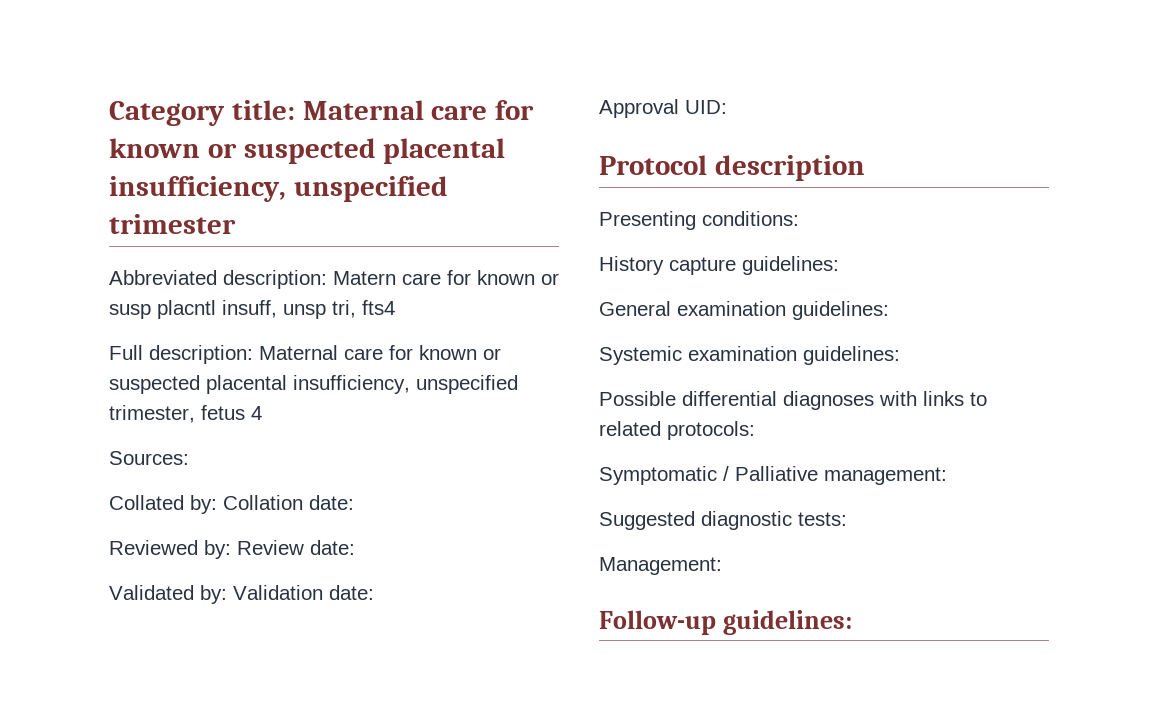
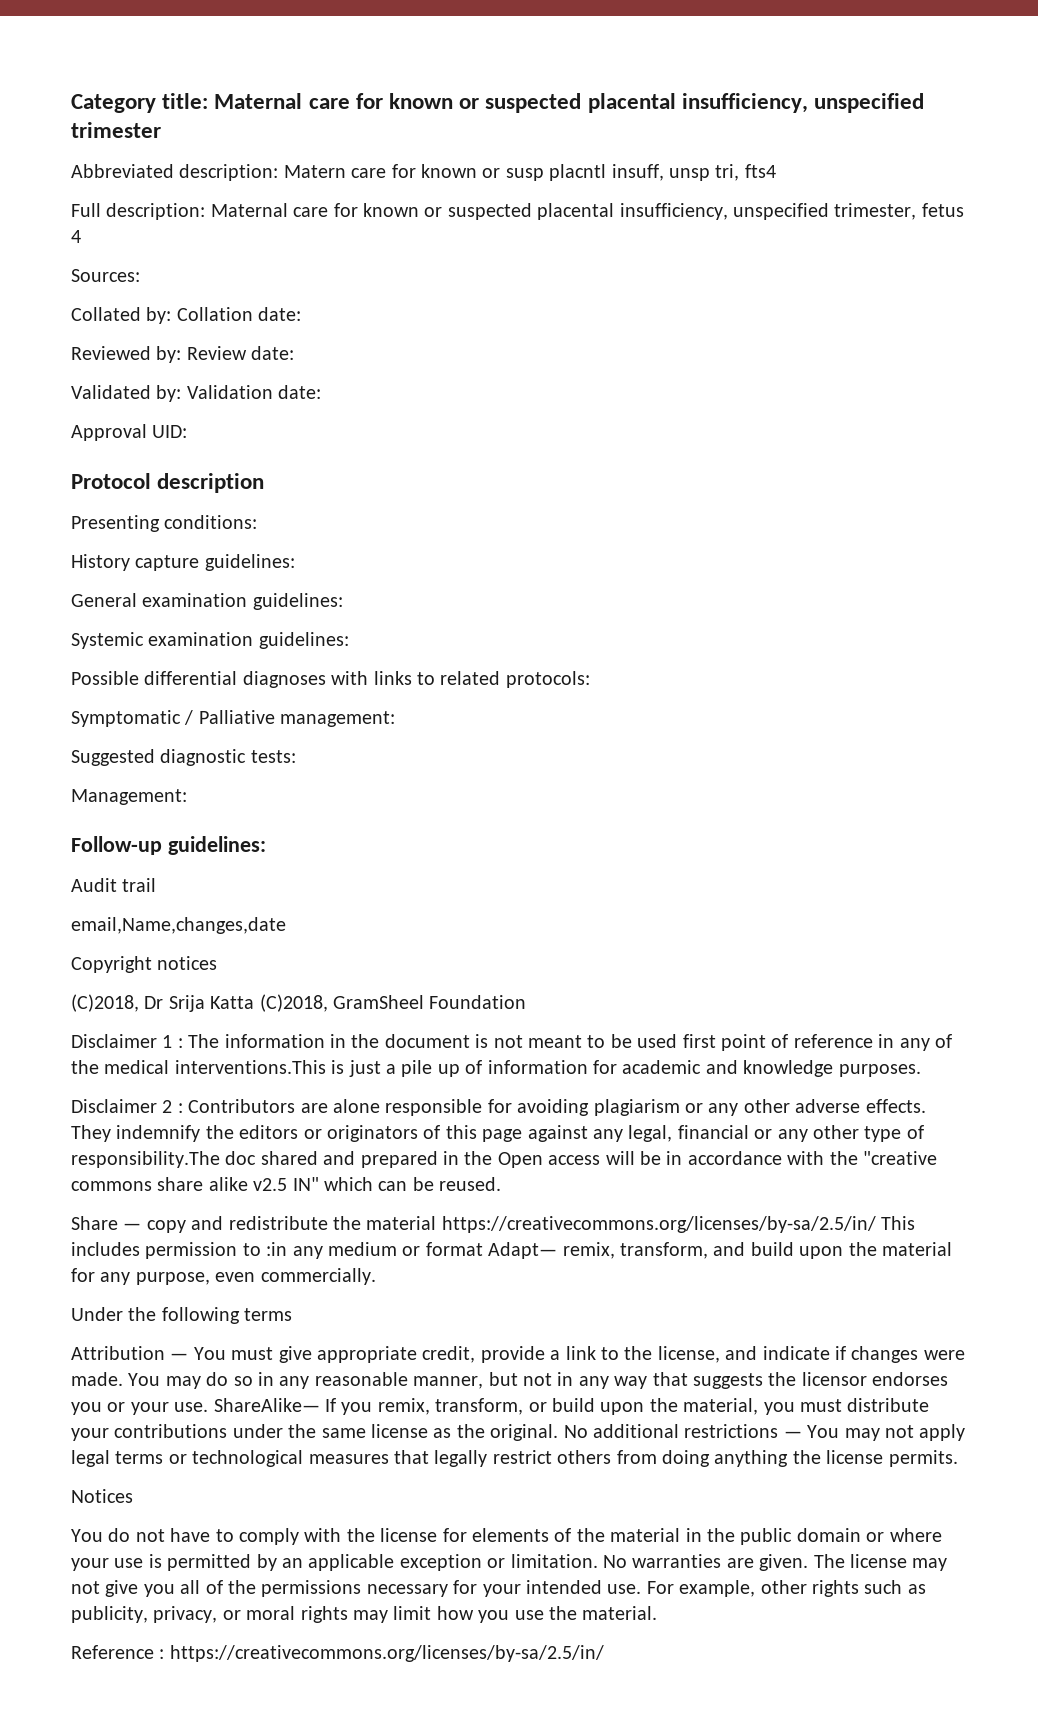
(853, 622) none -> [71,878,157,892] [71,917,286,934] [71,956,218,973] [71,994,527,1012] [71,1034,952,1051] [71,1060,921,1077] [71,1099,926,1116] [71,1125,924,1142] [71,1151,937,1168] [71,1177,502,1191] [71,1216,916,1233] [71,1242,952,1259] [71,1268,376,1285] [71,1307,293,1324] [71,1346,965,1363] [71,1372,949,1389] [71,1398,930,1415] [71,1424,966,1441] [71,1450,958,1467] [71,1489,133,1503] [71,1528,942,1545] [71,1554,948,1571] [71,1580,926,1597] [71,1606,658,1623] [71,1645,604,1662] // Audit trail // email,Name,changes,date // Copyright notices // (C)2018, Dr Srija Katta (C)2018, GramSheel Foundation // Disclaimer 1 : The information in the document is not meant to be used first point of reference in any of the medical interventions.This is just a pile up of information for academic and knowledge purposes. // Disclaimer 2 : Contributors are alone responsible for avoiding plagiarism or any other adverse effects. They indemnify the editors or originators of this page against any legal, financial or any other type of responsibility.The doc shared and prepared in the Open access will be in accordance with the "creative commons share alike v2.5 IN" which can be reused. // Share — copy and redistribute the material https://creativecommons.org/licenses/by-sa/2.5/in/ This includes permission to :in any medium or format Adapt— remix, transform, and build upon the material for any purpose, even commercially. // Under the following terms // Attribution — You must give appropriate credit, provide a link to the license, and indicate if changes were made. You may do so in any reasonable manner, but not in any way that suggests the licensor endorses you or your use. ShareAlike— If you remix, transform, or build upon the material, you must distribute your contributions under the same license as the original. No additional restrictions — You may not apply legal terms or technological measures that legally restrict others from doing anything the license permits. // Notices // You do not have to comply with the license for elements of the material in the public domain or where your use is permitted by an applicable exception or limitation. No warranties are given. The license may not give you all of the permissions necessary for your intended use. For example, other rights such as publicity, privacy, or moral rights may limit how you use the material. // Reference : https://creativecommons.org/licenses/by-sa/2.5/in/

